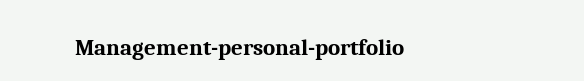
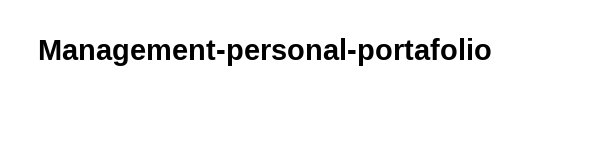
[75,39,404,60] Management-personal-portfolio -> [38,38,492,66] Management-personal-portafolio

